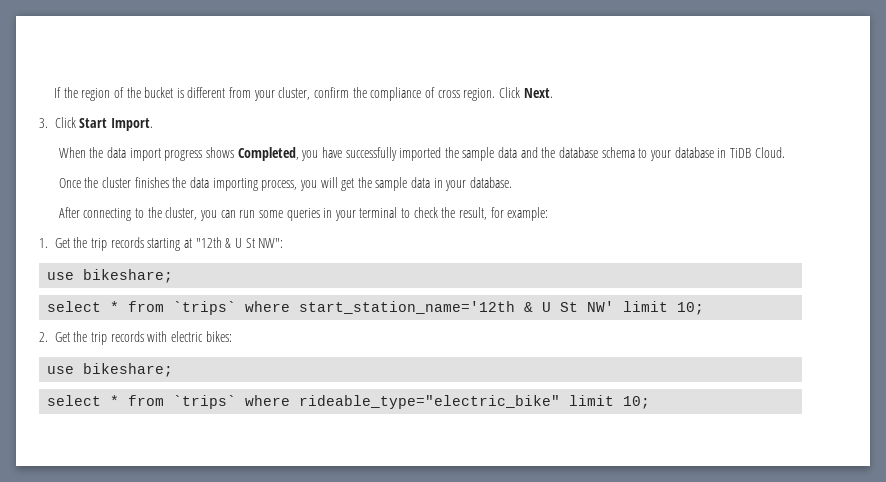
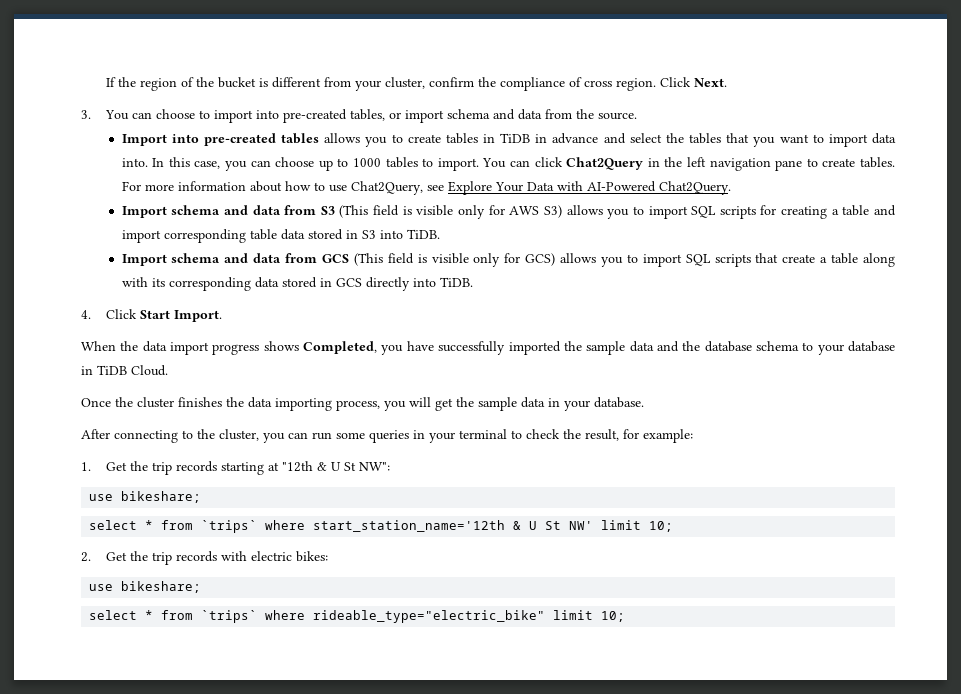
(48, 123) none -> [105,109,638,123] [121,133,896,147] [121,157,896,171] [121,181,731,195] [121,205,896,219] [121,229,440,243] [121,253,896,267] [121,277,473,291] [81,310,91,319] You can choose to import into pre-created tables, or import schema and data from the source. // Import into pre-created tables allows you to create tables in TiDB in advance and select the tables that you want to import data into. In this case, you can choose up to 1000 tables to import. You can click Chat2Query in the left navigation pane to create tables. For more information about how to use Chat2Query, see Explore Your Data with AI-Powered Chat2Query. // Import schema and data from S3 (This field is visible only for AWS S3) allows you to import SQL scripts for creating a table and import corresponding table data stored in S3 into TiDB. // Import schema and data from GCS (This field is visible only for GCS) allows you to import SQL scripts that create a table along with its corresponding data stored in GCS directly into TiDB. // 4.

